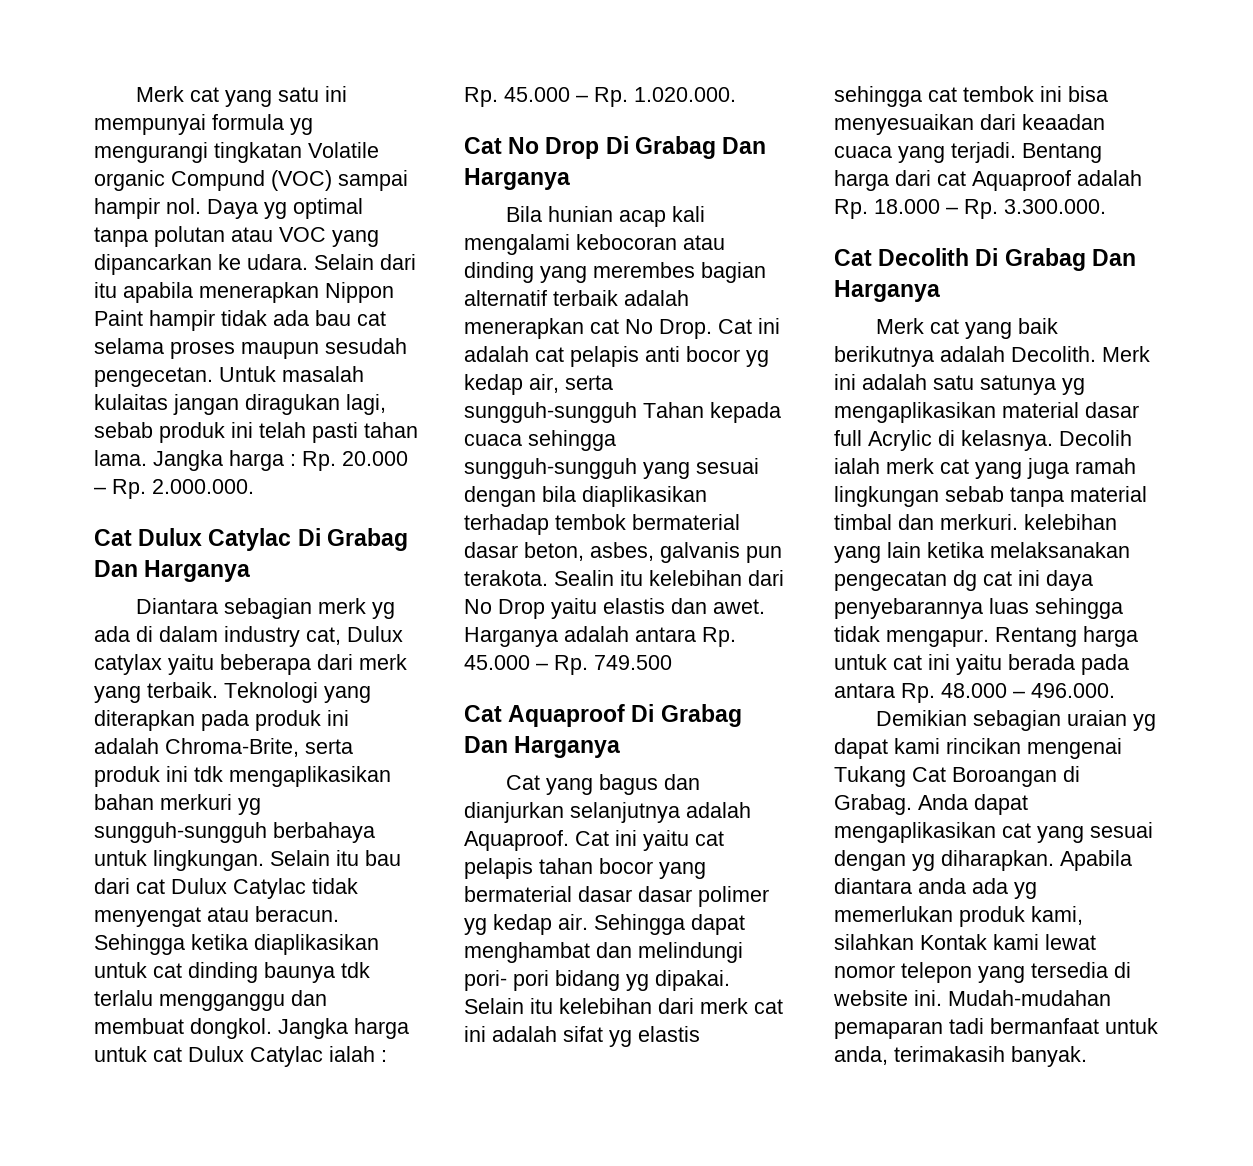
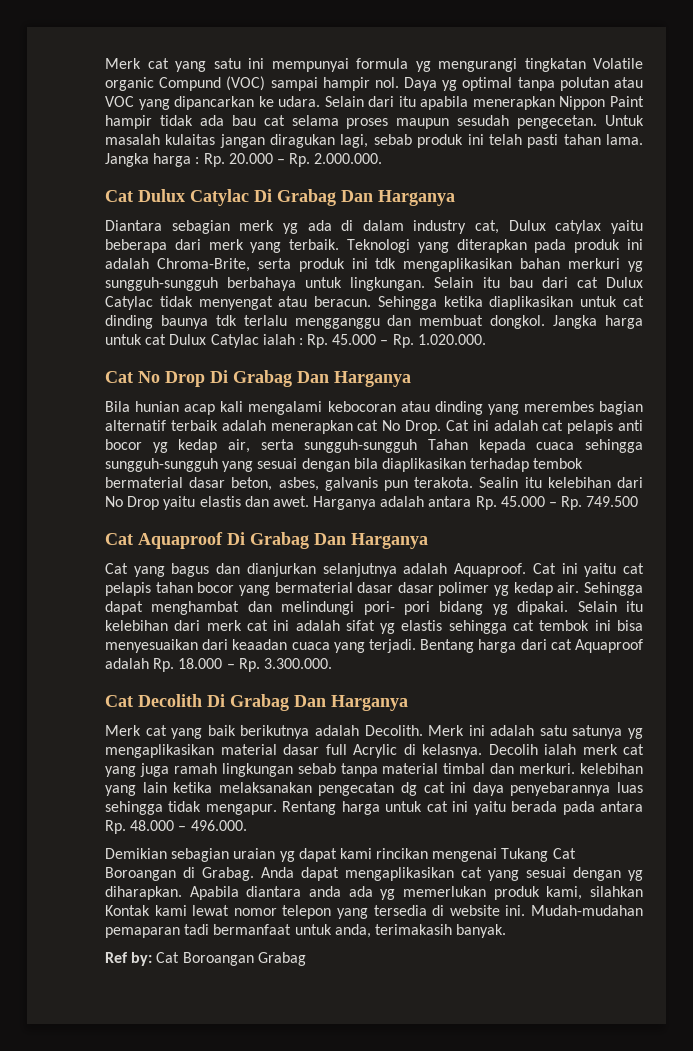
(1087, 1056) none -> [105,952,306,966] // Ref by: Cat Boroangan Grabag

